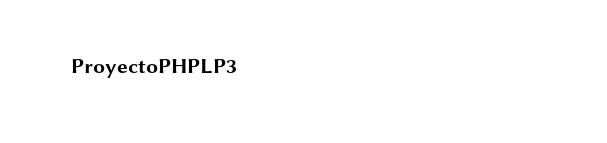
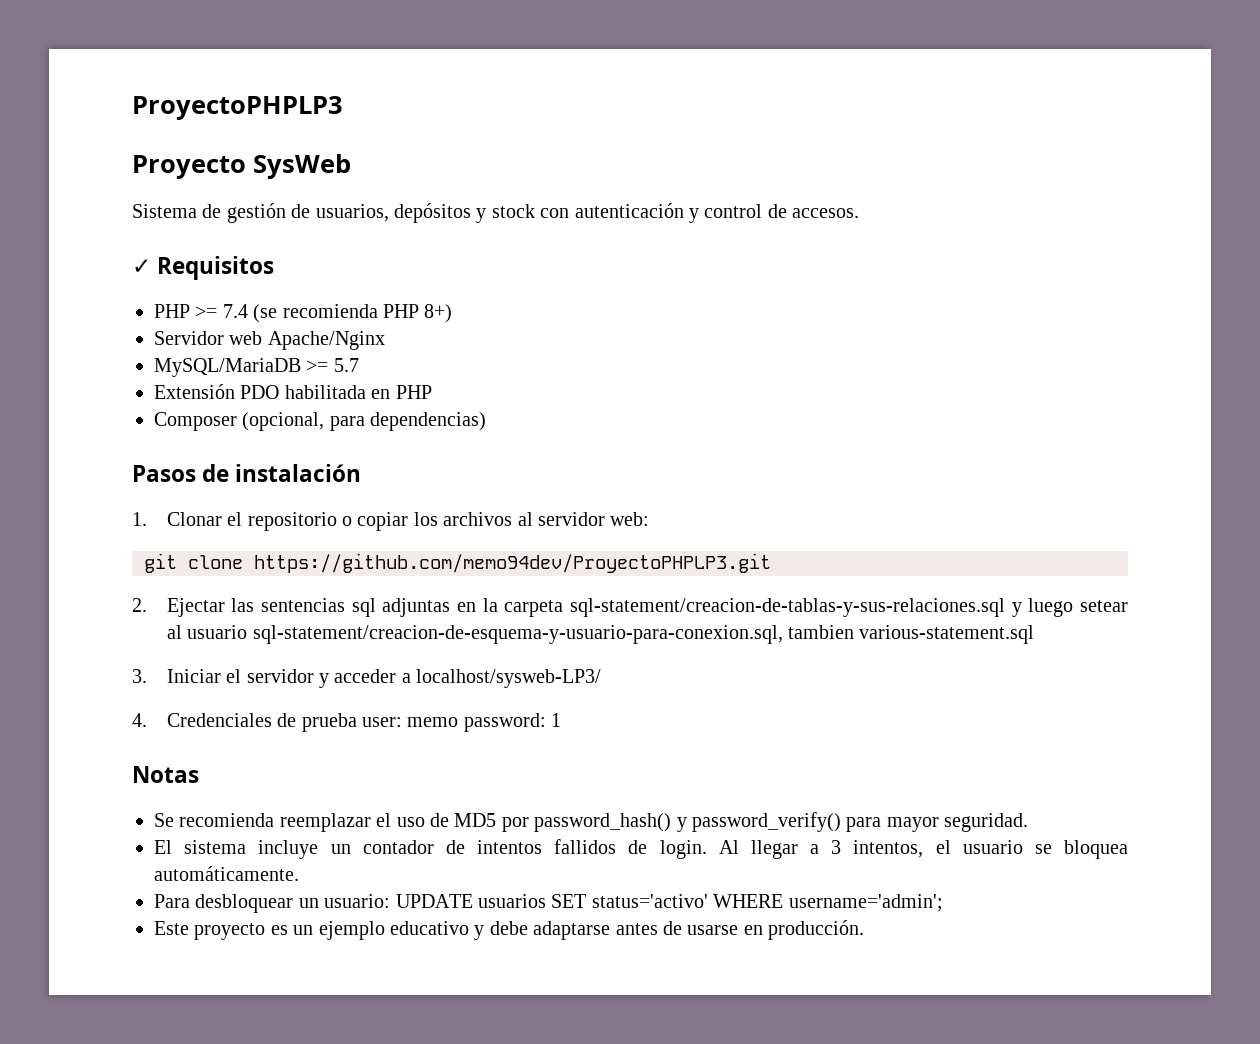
(237, 68) none -> [132,154,351,179] [132,203,860,223] [132,256,275,280] [154,304,453,323] [154,331,385,350] [154,358,359,377] [154,384,432,399] [154,412,487,431] [132,464,362,482] [132,512,650,531] [144,553,771,573] [132,598,1128,617] [166,625,1035,644] [132,669,602,688] [132,713,562,732] [132,766,199,783] [154,812,1029,832] [154,839,1128,859] [154,866,299,881] [154,894,943,913] [154,920,865,940] // Proyecto SysWeb // Sistema de gestión de usuarios, depósitos y stock con autenticación y control de accesos. // ✓ Requisitos // PHP >= 7.4 (se recomienda PHP 8+) // Servidor web Apache/Nginx // MySQL/MariaDB >= 5.7 // Extensión PDO habilitada en PHP // Composer (opcional, para dependencias) // Pasos de instalación // 1. Clonar el repositorio o copiar los archivos al servidor web: // git clone https://github.com/memo94dev/ProyectoPHPLP3.git // 2. Ejectar las sentencias sql adjuntas en la carpeta sql-statement/creacion-de-tablas-y-sus-relaciones.sql y luego setear al usuario sql-statement/creacion-de-esquema-y-usuario-para-conexion.sql, tambien various-statement.sql // 3. Iniciar el servidor y acceder a localhost/sysweb-LP3/ // 4. Credenciales de prueba user: memo password: 1 // Notas // Se recomienda reemplazar el uso de MD5 por password_hash() y password_verify() para mayor seguridad. // El sistema incluye un contador de intentos fallidos de login. Al llegar a 3 intentos, el usuario se bloquea automáticamente. // Para desbloquear un usuario: UPDATE usuarios SET status='activo' WHERE username='admin'; // Este proyecto es un ejemplo educativo y debe adaptarse antes de usarse en producción.

